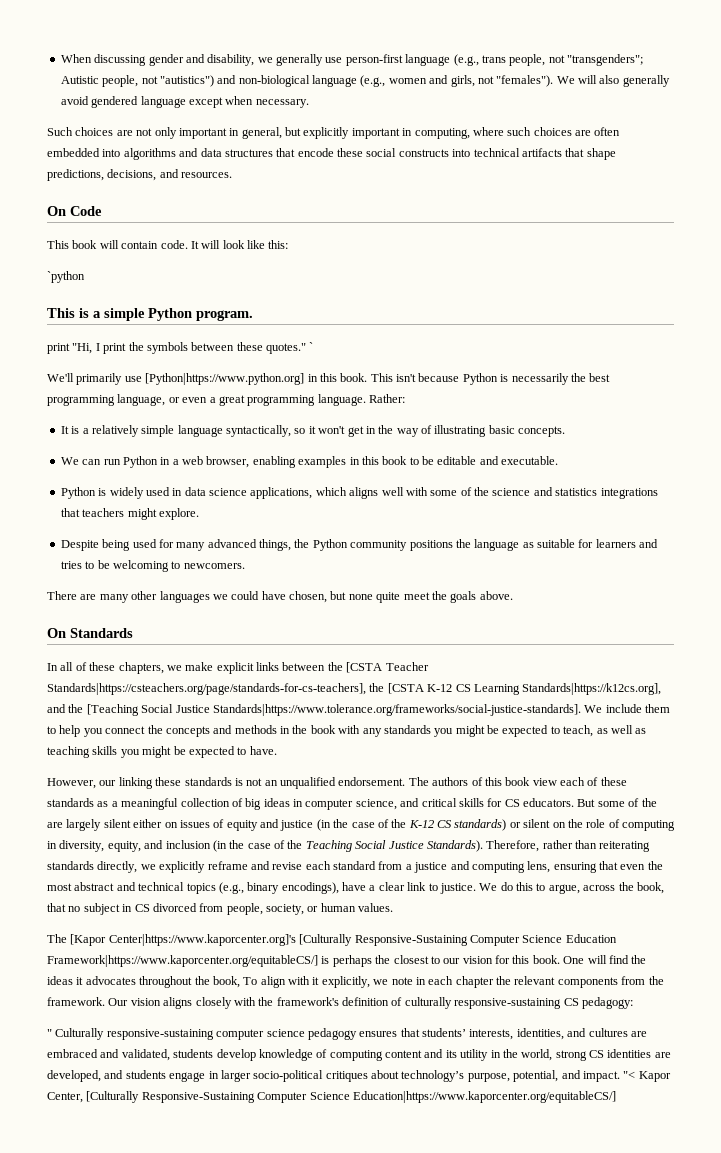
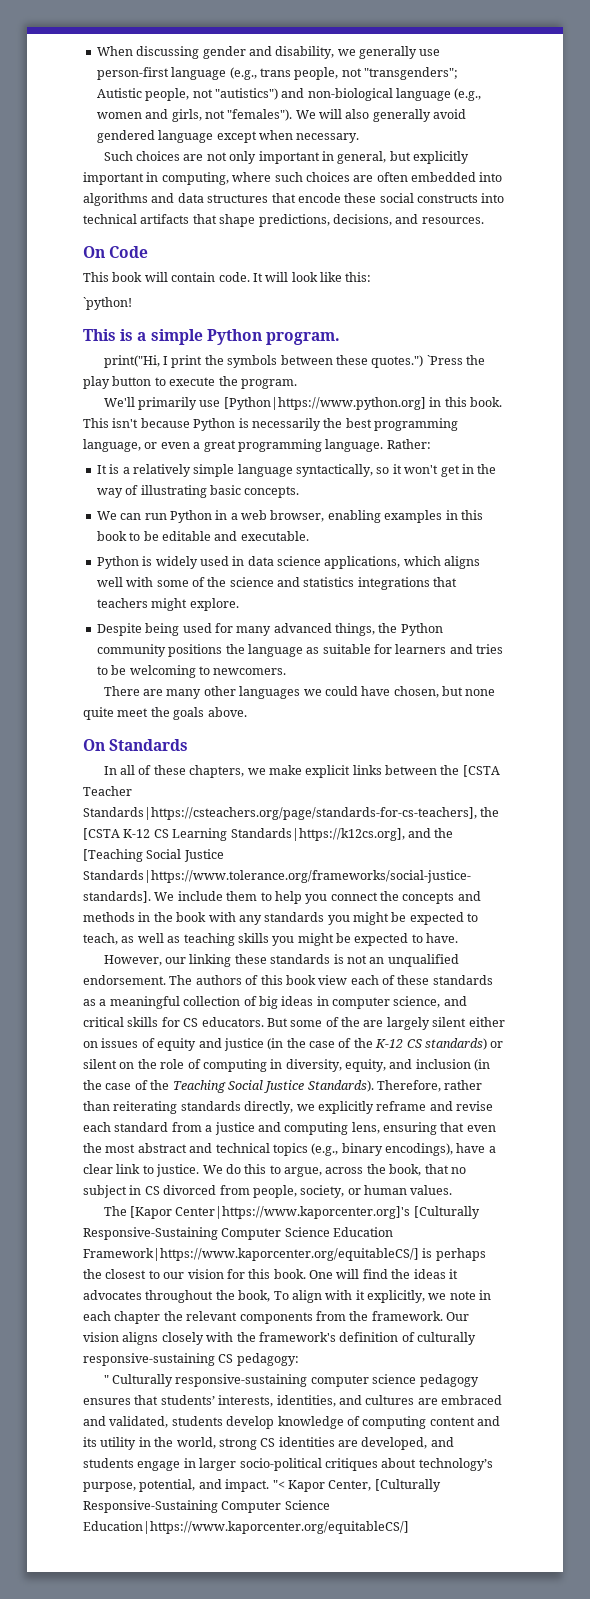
[47,271,85,283] `python -> [83,297,132,310] `python!
[47,343,93,354] print "Hi, -> [103,355,160,368] print("Hi,
[266,342,314,354] quotes." ` -> [371,355,486,368] [83,376,297,389] quotes.") `Press the play button to execute the program.

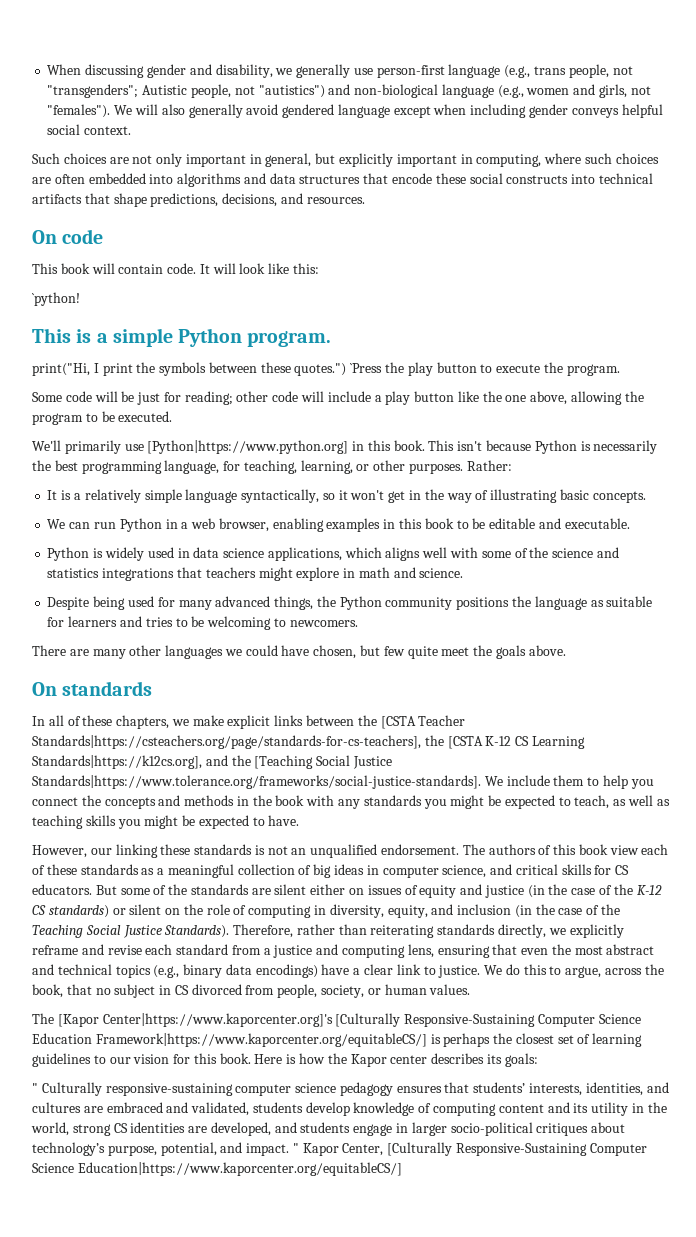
[296,133,360,143] necessary. -> [470,104,663,118] [47,124,132,135] including gender conveys helpful social context.
[109,246,149,258] Code -> [62,229,104,244] code
(297, 384) none -> [32,391,644,405] [32,411,173,425] // Some code will be just for reading; other code will include a play button like the one above, allowing the program to be executed.
[144,439,384,452] or even a great programming language. -> [223,460,464,474] for teaching, learning, or other purposes.
[189,598,239,611] explore. -> [296,567,464,581] explore in math and science.
[442,686,496,696] but none -> [360,645,405,656] but few
[109,739,189,751] Standards -> [62,681,153,696] standards
[363,1017,430,1030] are largely -> [190,884,271,895] standards are
[385,1143,453,1156] encodings), -> [225,964,318,978] data encodings)
(147, 1274) none -> [557,1033,643,1047] [32,1053,91,1067] set of learning guidelines
[309,1269,458,1279] [83,1290,492,1303] [83,1311,469,1324] [83,1332,476,1345] [83,1353,299,1366] One will find the ideas it advocates throughout the book, To align with it explicitly, we note in each chapter the relevant components from the framework. Our vision aligns closely with the framework's definition of culturally responsive-sustaining CS pedagogy: -> [254,1053,538,1067] Here is how the Kapor center describes its goals:
[272,1480,285,1489] "< -> [292,1143,299,1153] "

